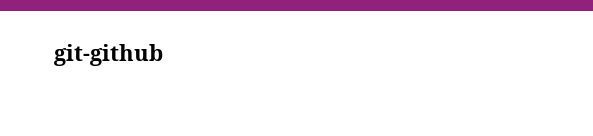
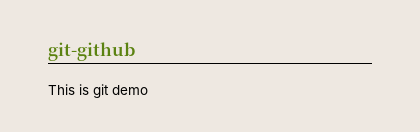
(163, 55) none -> [48,84,148,98] // This is git demo

